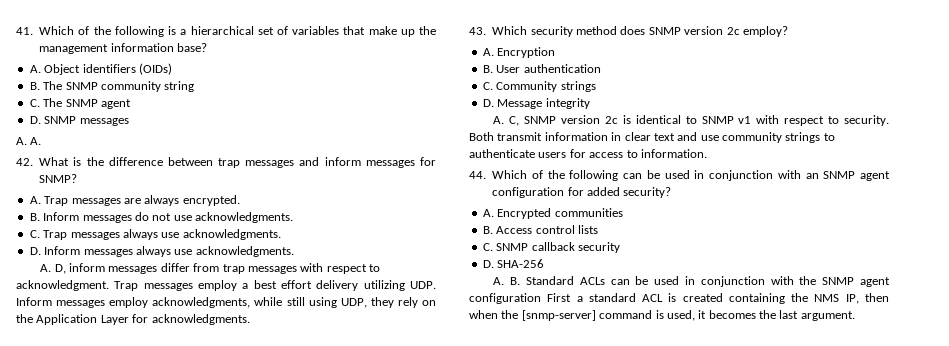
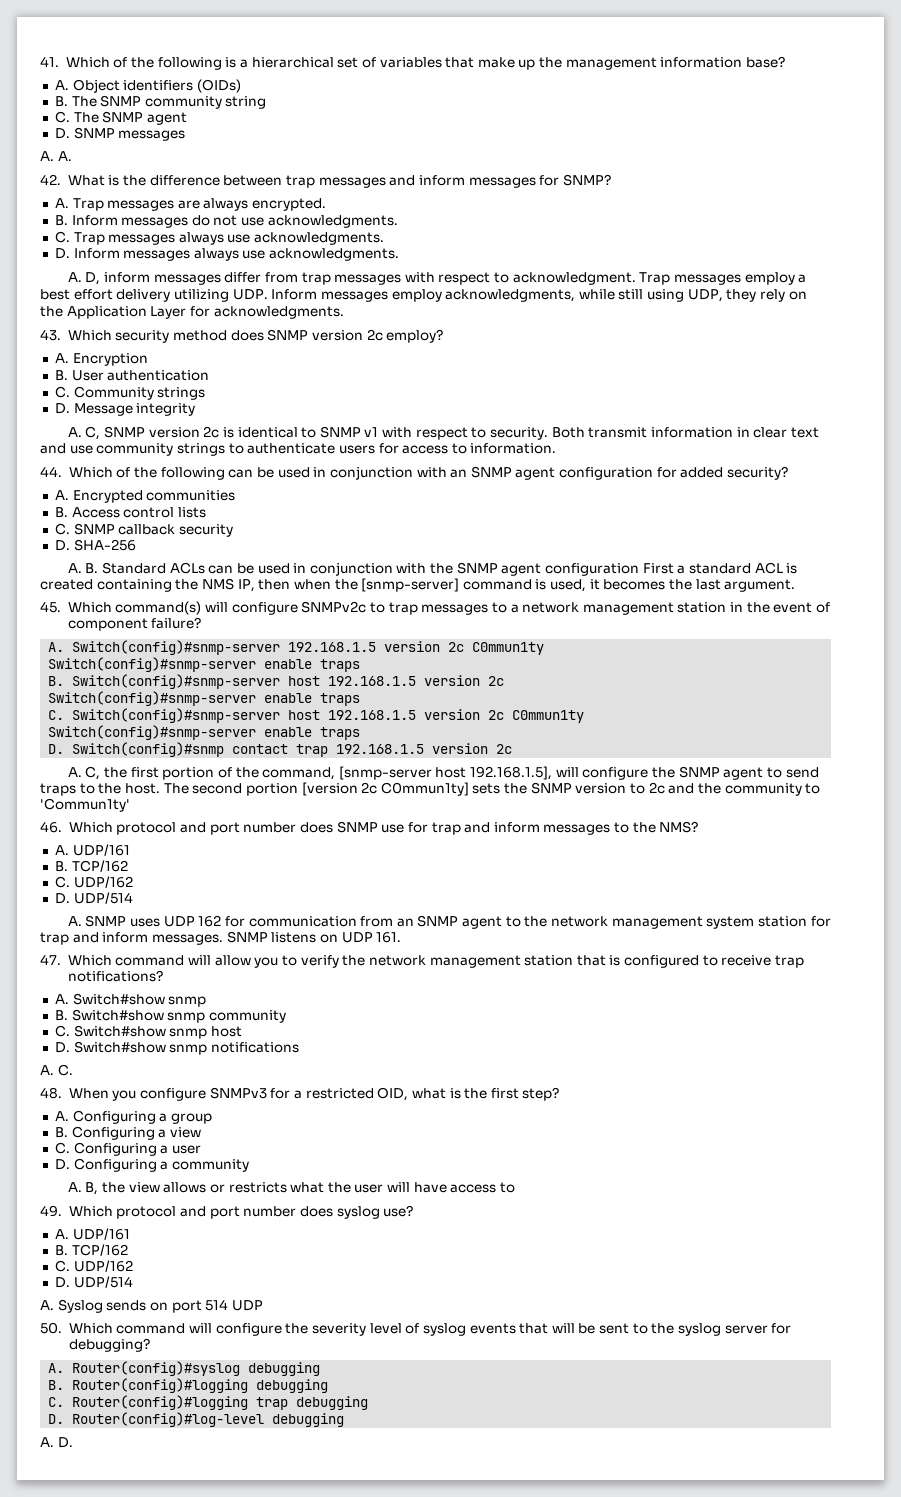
(855, 316) none -> [40,601,831,615] [67,617,202,631] [48,640,545,655] [48,657,361,672] [48,674,505,689] [48,691,361,706] [48,708,585,723] [48,725,361,740] [48,742,513,757] [67,766,819,780] [40,782,821,796] [40,798,130,812] [40,821,699,835] [54,844,130,856] [54,860,128,872] [54,876,133,888] [54,892,133,904] [67,915,831,929] [40,931,402,945] [40,954,805,968] [67,970,163,982] [54,993,207,1007] [54,1009,286,1023] [54,1025,242,1039] [54,1041,299,1055] [40,1064,73,1076] [40,1087,560,1101] [54,1110,212,1124] [54,1126,201,1140] [54,1142,201,1156] [54,1158,249,1172] [67,1182,516,1195] [40,1205,414,1219] [54,1228,130,1240] [54,1244,128,1256] [54,1260,133,1272] [54,1276,133,1288] [40,1299,263,1313] [40,1322,792,1336] [68,1338,150,1352] [48,1361,321,1376] [48,1378,329,1393] [48,1395,369,1410] [48,1412,345,1427] [40,1437,73,1448] // 45. Which command(s) will configure SNMPv2c to trap messages to a network management station in the event of component failure? // A. Switch(config)#snmp-server 192.168.1.5 version 2c C0mmun1ty // Switch(config)#snmp-server enable traps // B. Switch(config)#snmp-server host 192.168.1.5 version 2c // Switch(config)#snmp-server enable traps // C. Switch(config)#snmp-server host 192.168.1.5 version 2c C0mmun1ty // Switch(config)#snmp-server enable traps // D. Switch(config)#snmp contact trap 192.168.1.5 version 2c // A. C, the first portion of the command, [snmp-server host 192.168.1.5], will configure the SNMP agent to send traps to the host. The second portion [version 2c C0mmun1ty] sets the SNMP version to 2c and the community to 'Commun1ty' // 46. Which protocol and port number does SNMP use for trap and inform messages to the NMS? // A. UDP/161 // B. TCP/162 // C. UDP/162 // D. UDP/514 // A. SNMP uses UDP 162 for communication from an SNMP agent to the network management system station for trap and inform messages. SNMP listens on UDP 161. // 47. Which command will allow you to verify the network management station that is configured to receive trap notifications? // A. Switch#show snmp // B. Switch#show snmp community // C. Switch#show snmp host // D. Switch#show snmp notifications // A. C. // 48. When you configure SNMPv3 for a restricted OID, what is the first step? // A. Configuring a group // B. Configuring a view // C. Configuring a user // D. Configuring a community // A. B, the view allows or restricts what the user will have access to // 49. Which protocol and port number does syslog use? // A. UDP/161 // B. TCP/162 // C. UDP/162 // D. UDP/514 // A. Syslog sends on port 514 UDP // 50. Which command will configure the severity level of syslog events that will be sent to the syslog server for debugging? // A. Router(config)#syslog debugging // B. Router(config)#logging debugging // C. Router(config)#logging trap debugging // D. Router(config)#log-level debugging // A. D.

